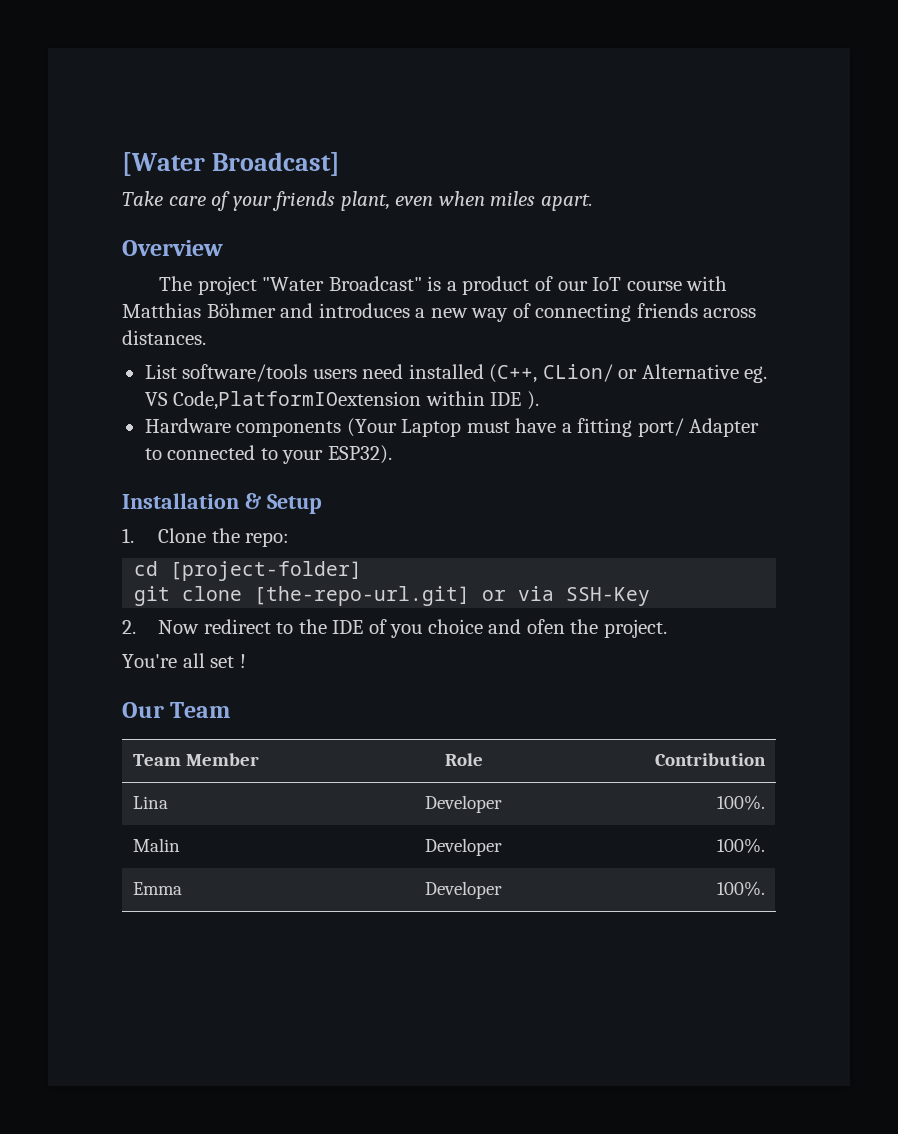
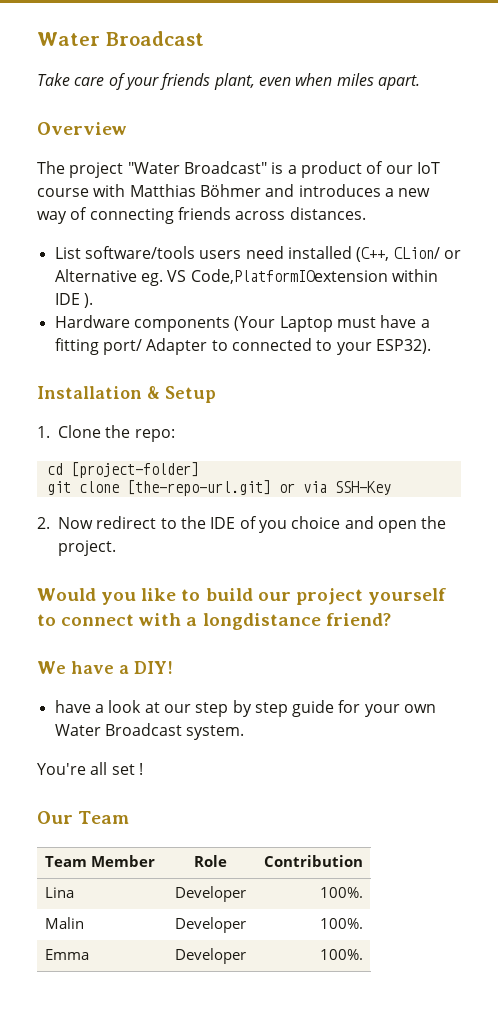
[122,152,341,176] [Water Broadcast] -> [37,31,204,46] Water Broadcast
[526,619,565,634] ofen -> [377,520,417,533] open
(667, 628) none -> [37,588,446,605] [37,613,391,630] [37,661,173,674] [54,700,437,717] [54,723,245,740] // Would you like to build our project yourself to connect with a longdistance friend? // We have a DIY! // have a look at our step by step guide for your own Water Broadcast system.

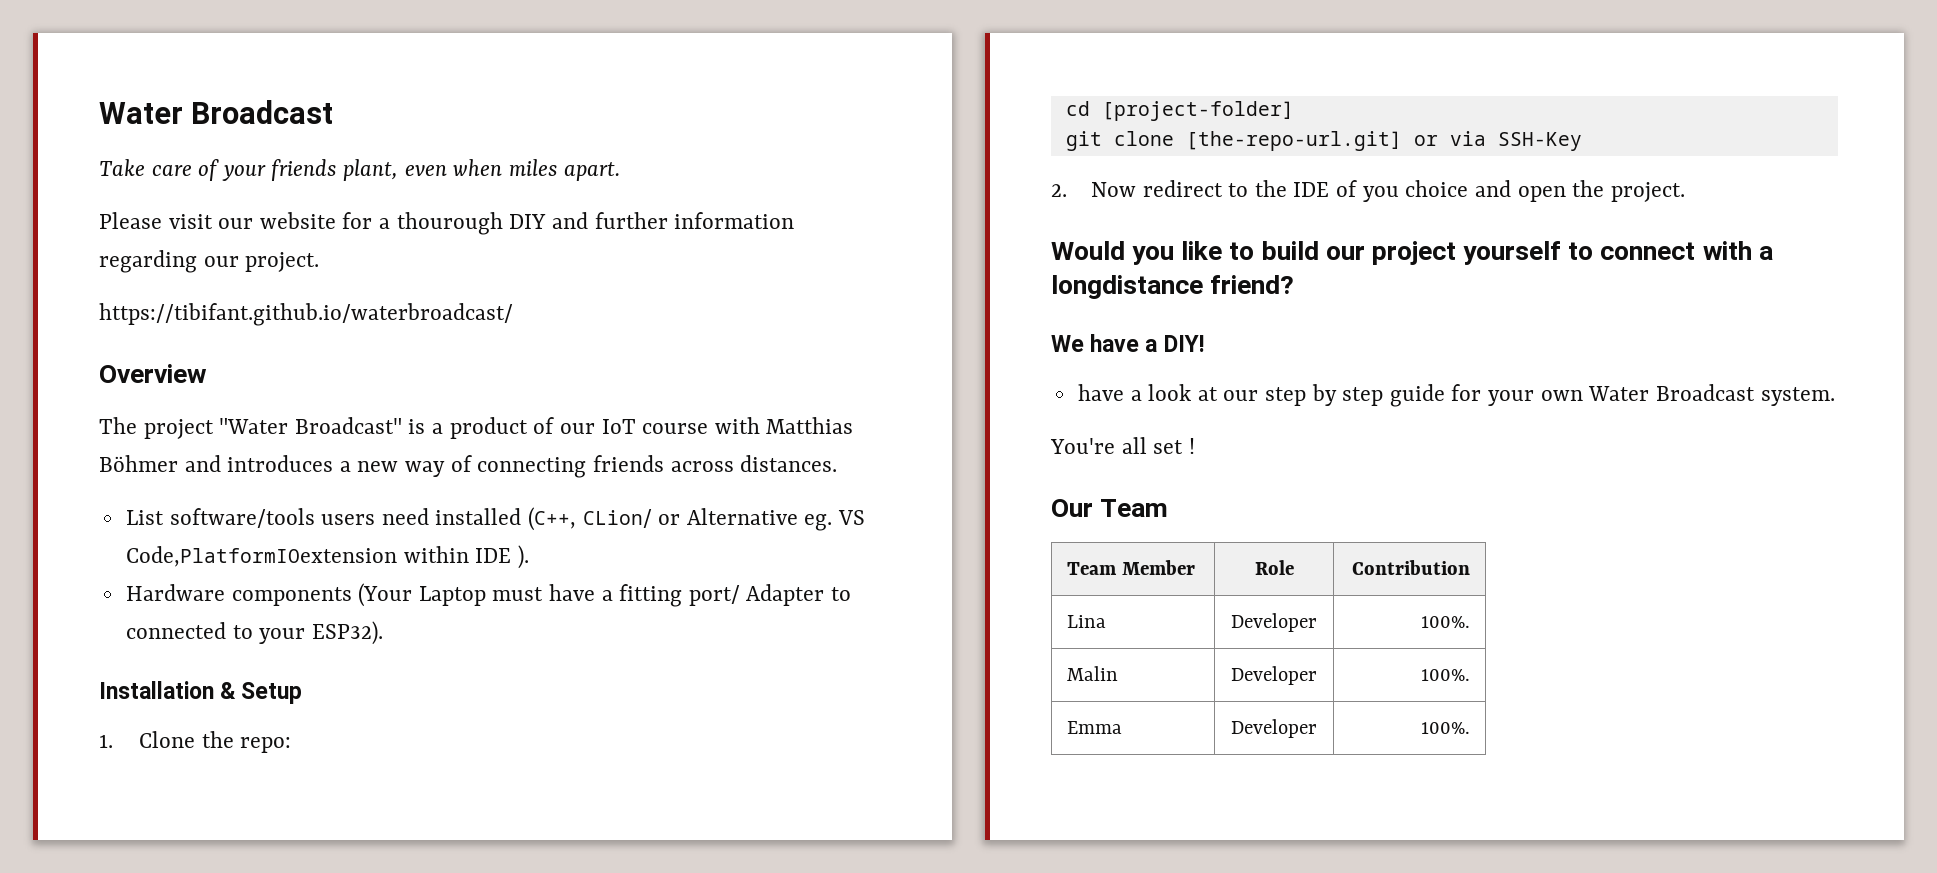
(420, 82) none -> [99,212,795,235] [99,250,320,273] [99,303,513,326] // Please visit our website for a thourough DIY and further information regarding our project. // https://tibifant.github.io/waterbroadcast/

